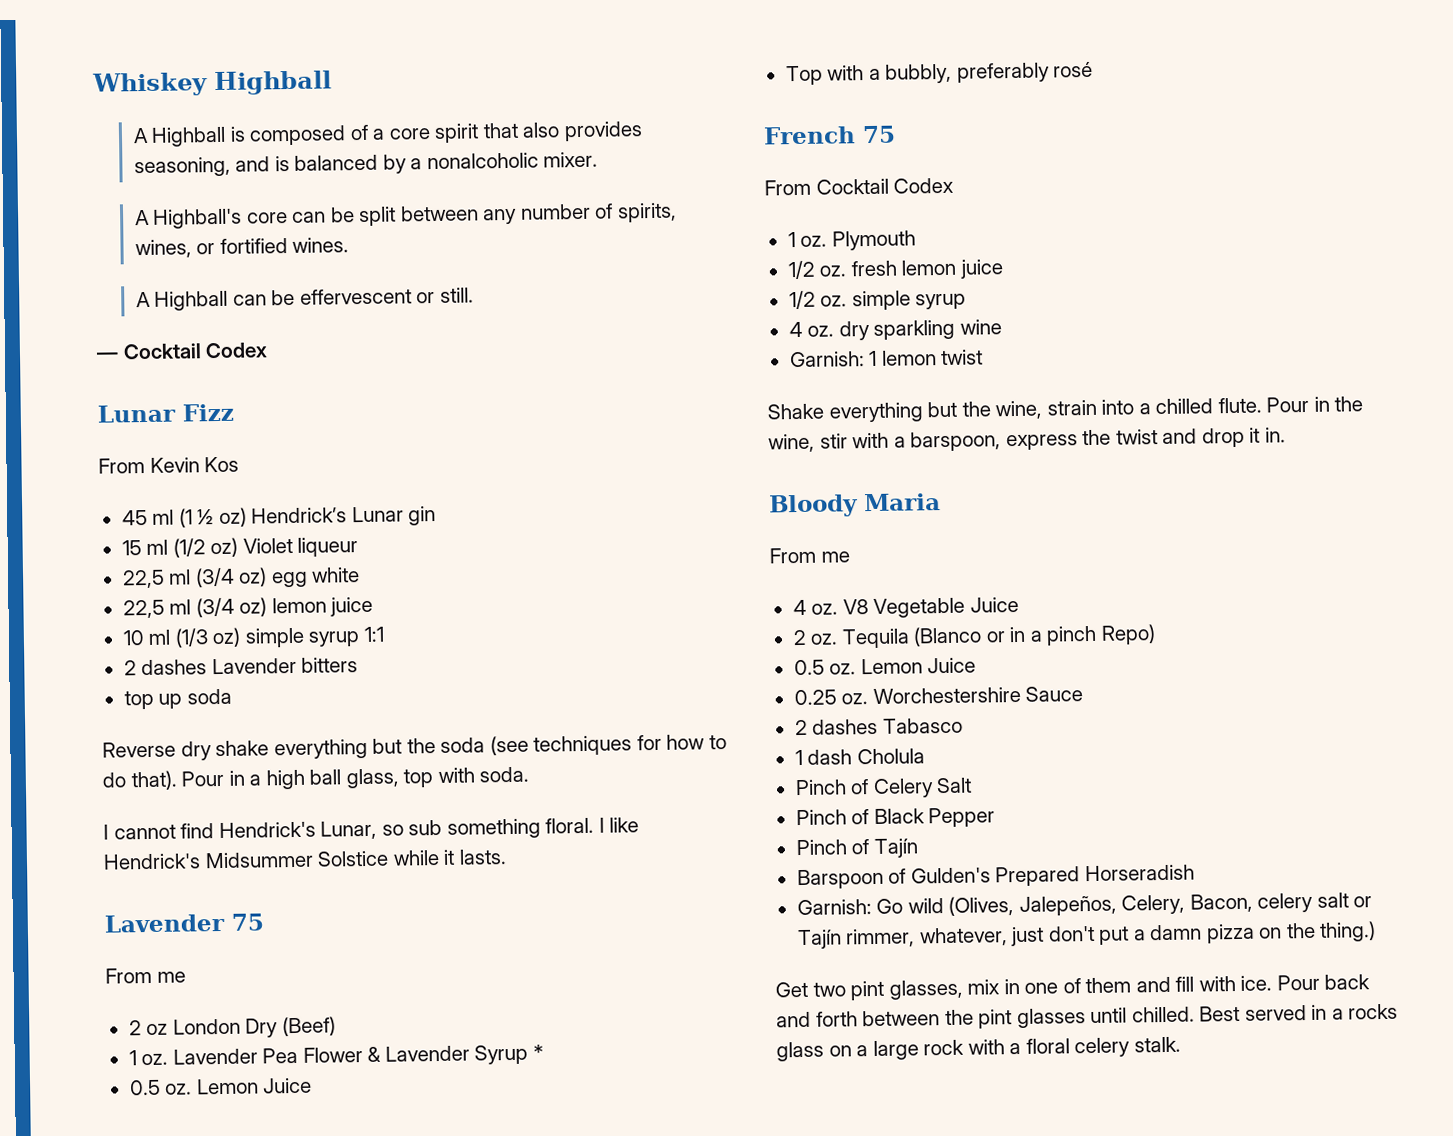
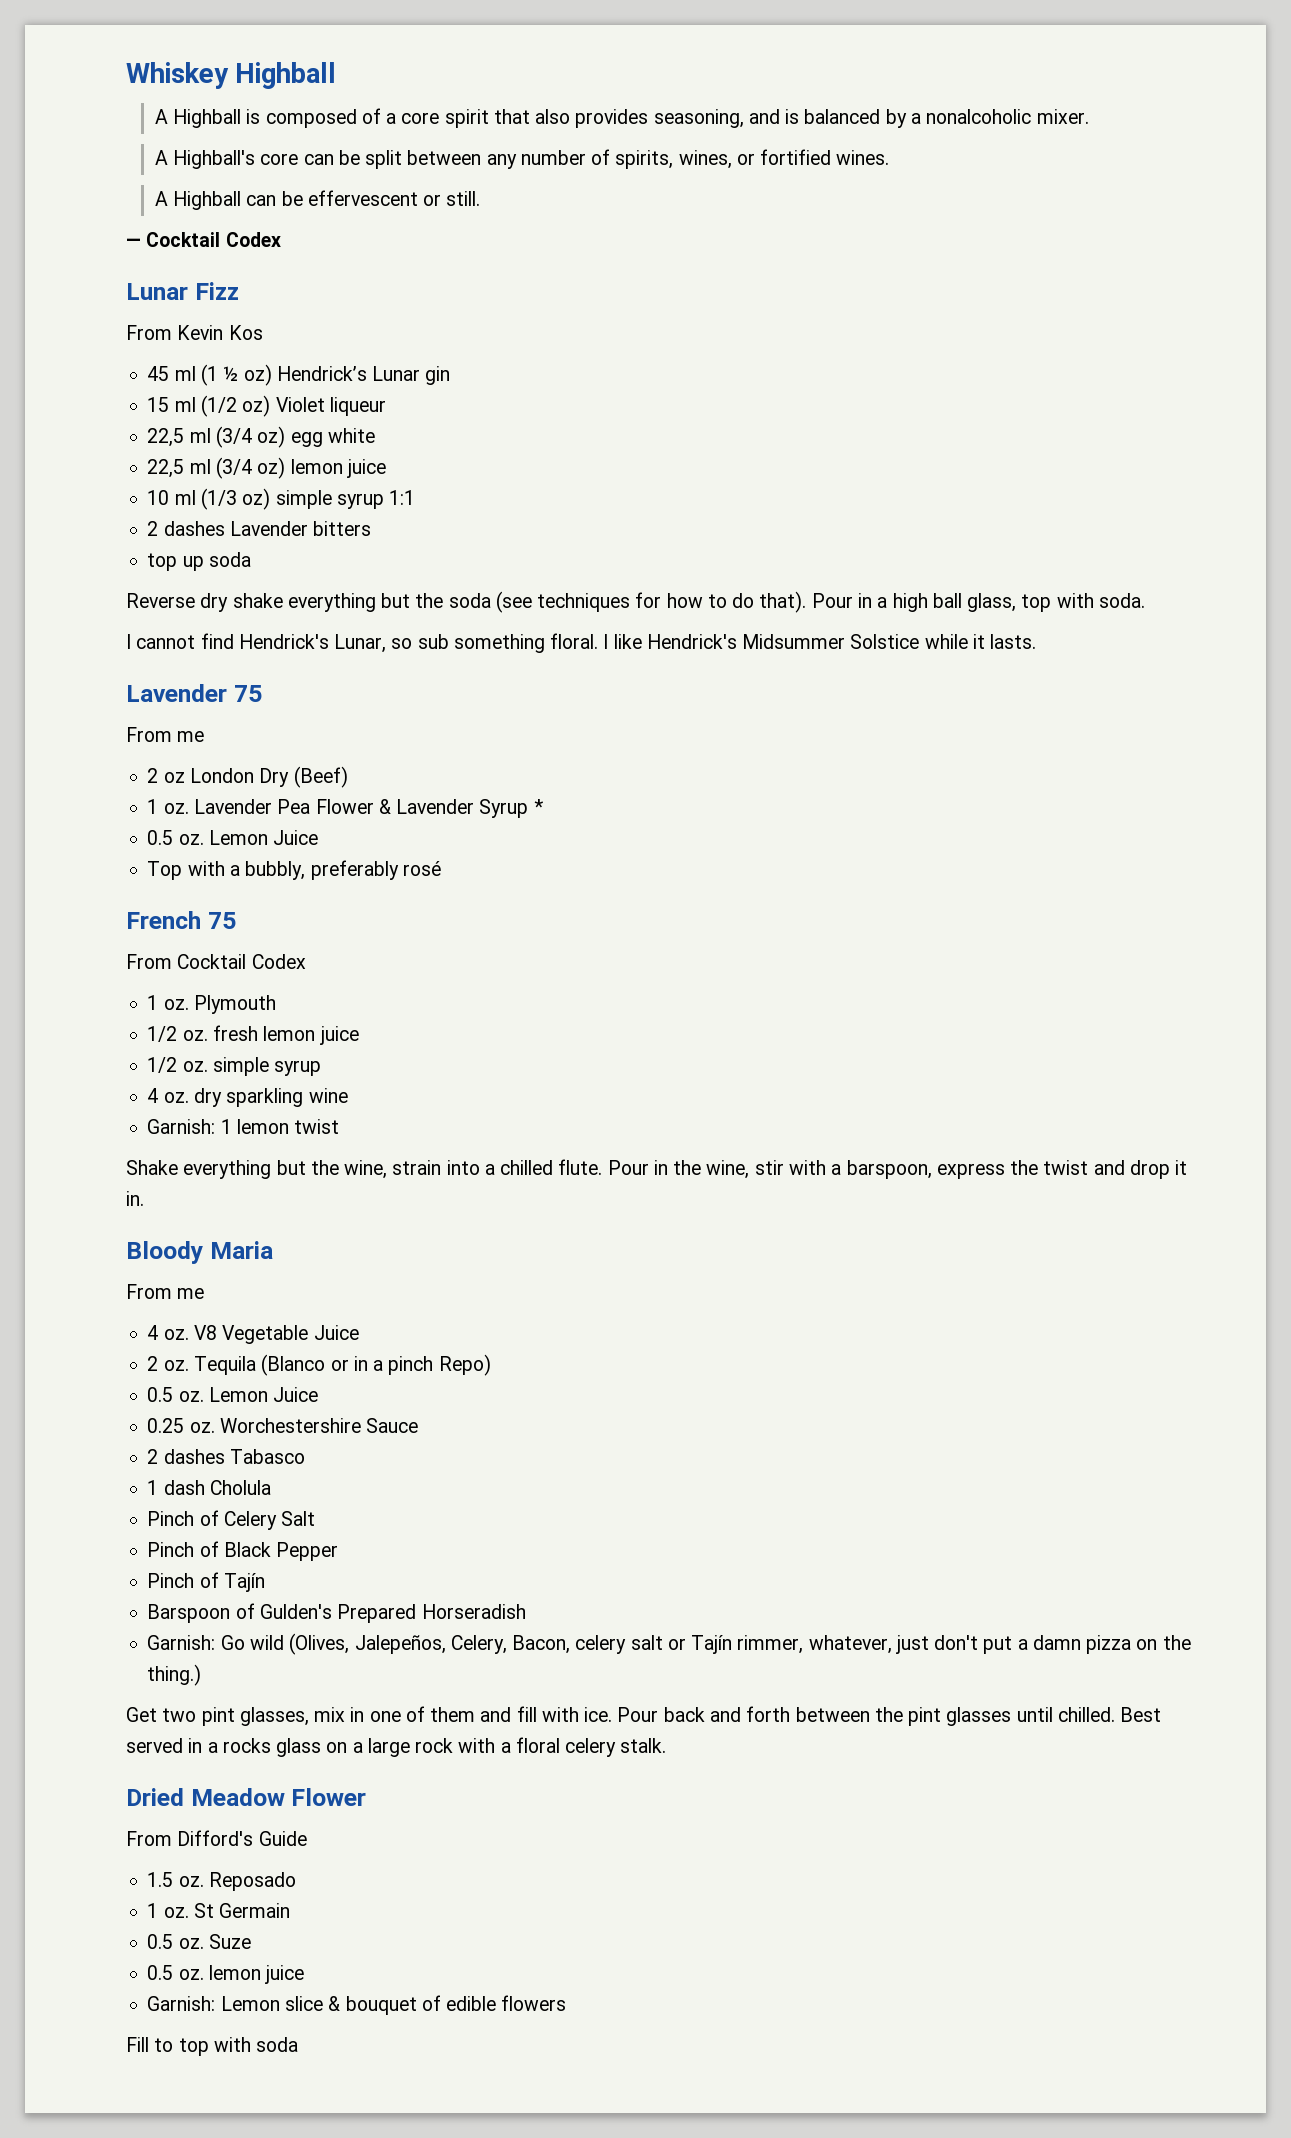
(1181, 1044) none -> [126,1788,367,1806] [126,1830,307,1846] [147,1872,296,1891] [147,1903,291,1918] [147,1934,251,1949] [147,1965,305,1984] [147,1995,567,2015] [126,2037,299,2056] // Dried Meadow Flower // From Difford's Guide // 1.5 oz. Reposado // 1 oz. St Germain // 0.5 oz. Suze // 0.5 oz. lemon juice // Garnish: Lemon slice & bouquet of edible flowers // Fill to top with soda

